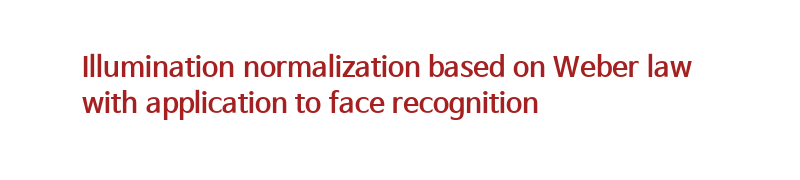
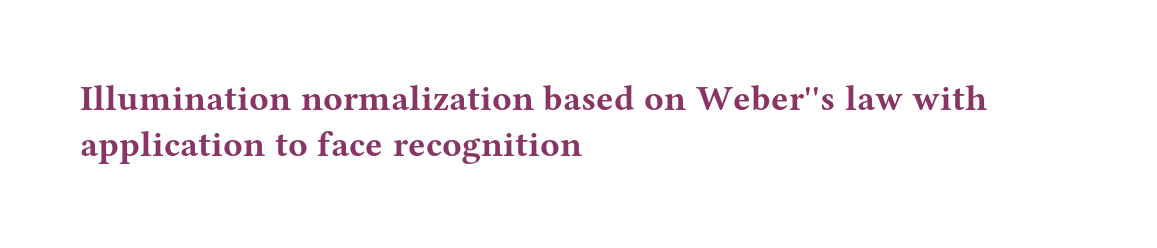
[553,54,640,77] Weber -> [695,85,835,111] Weber''s

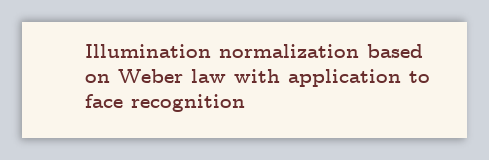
[695,85,835,111] Weber''s -> [118,69,183,83] Weber

